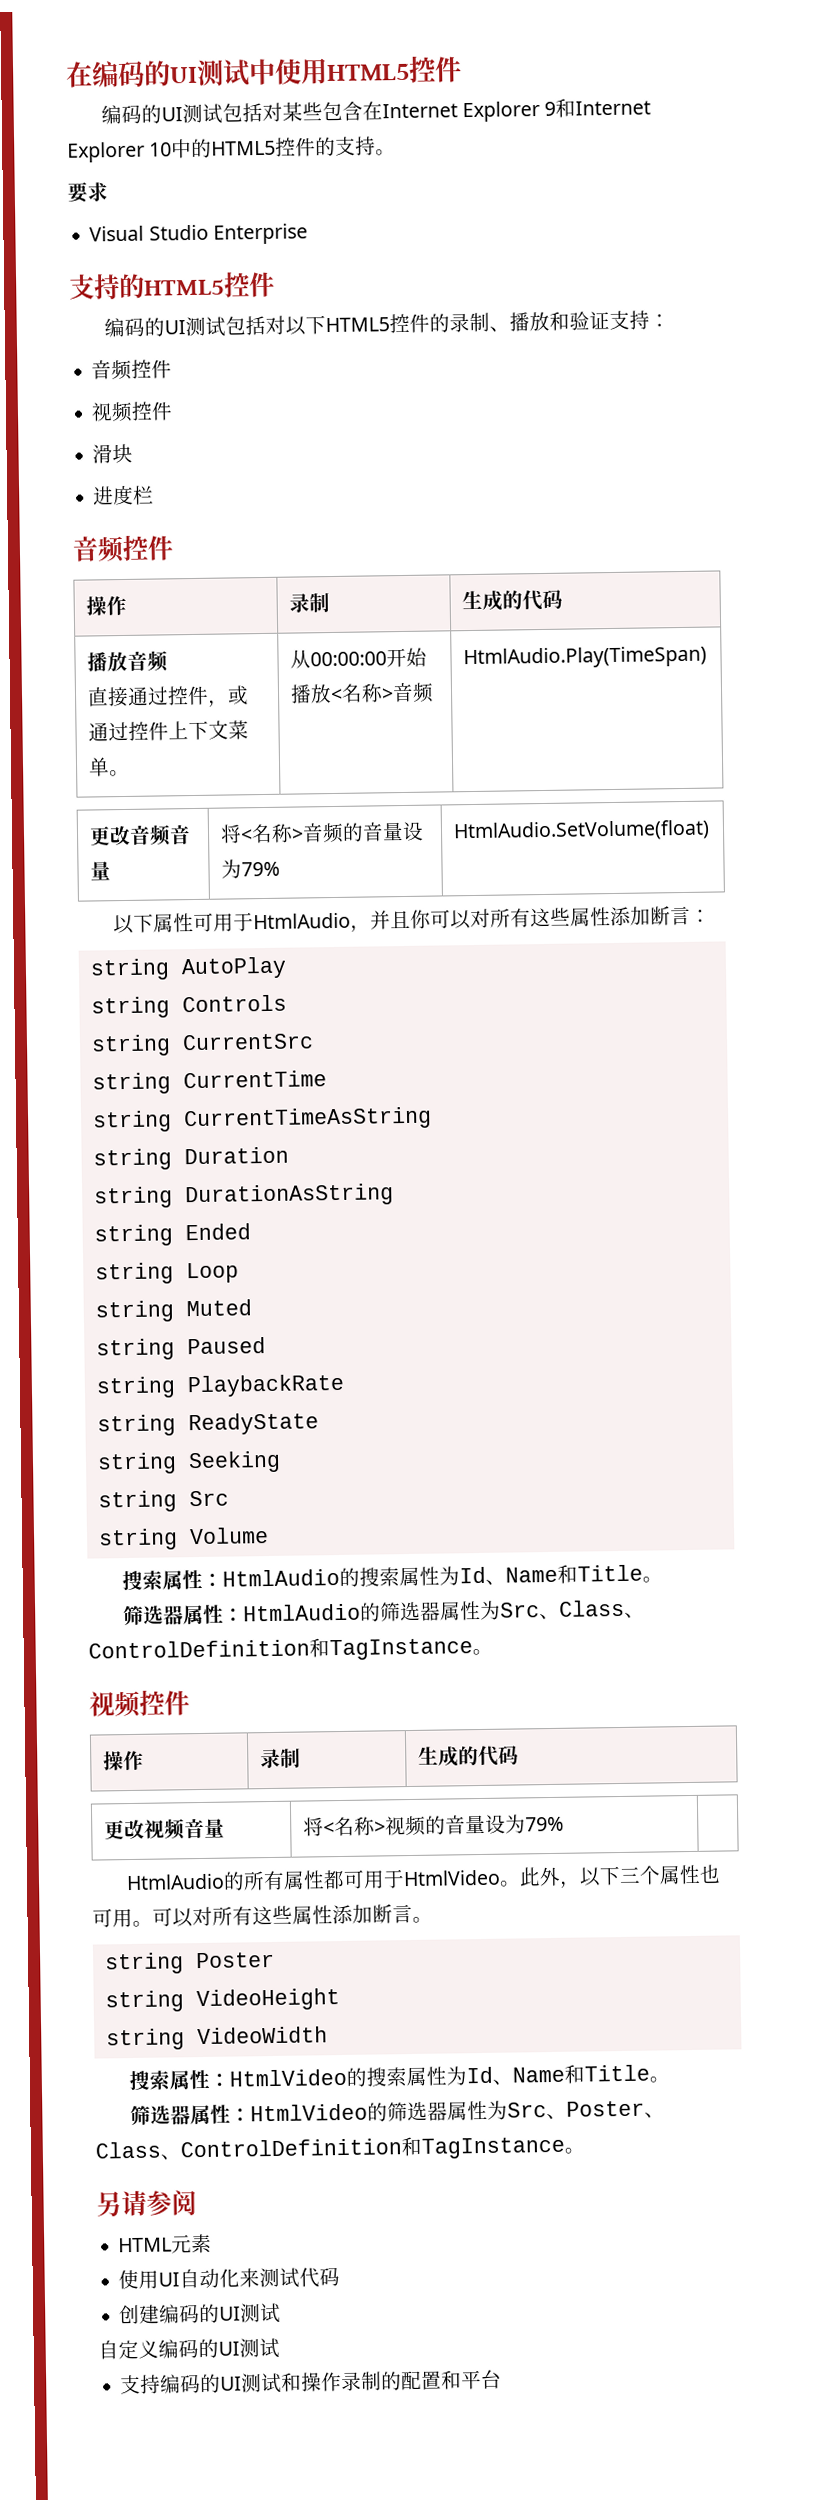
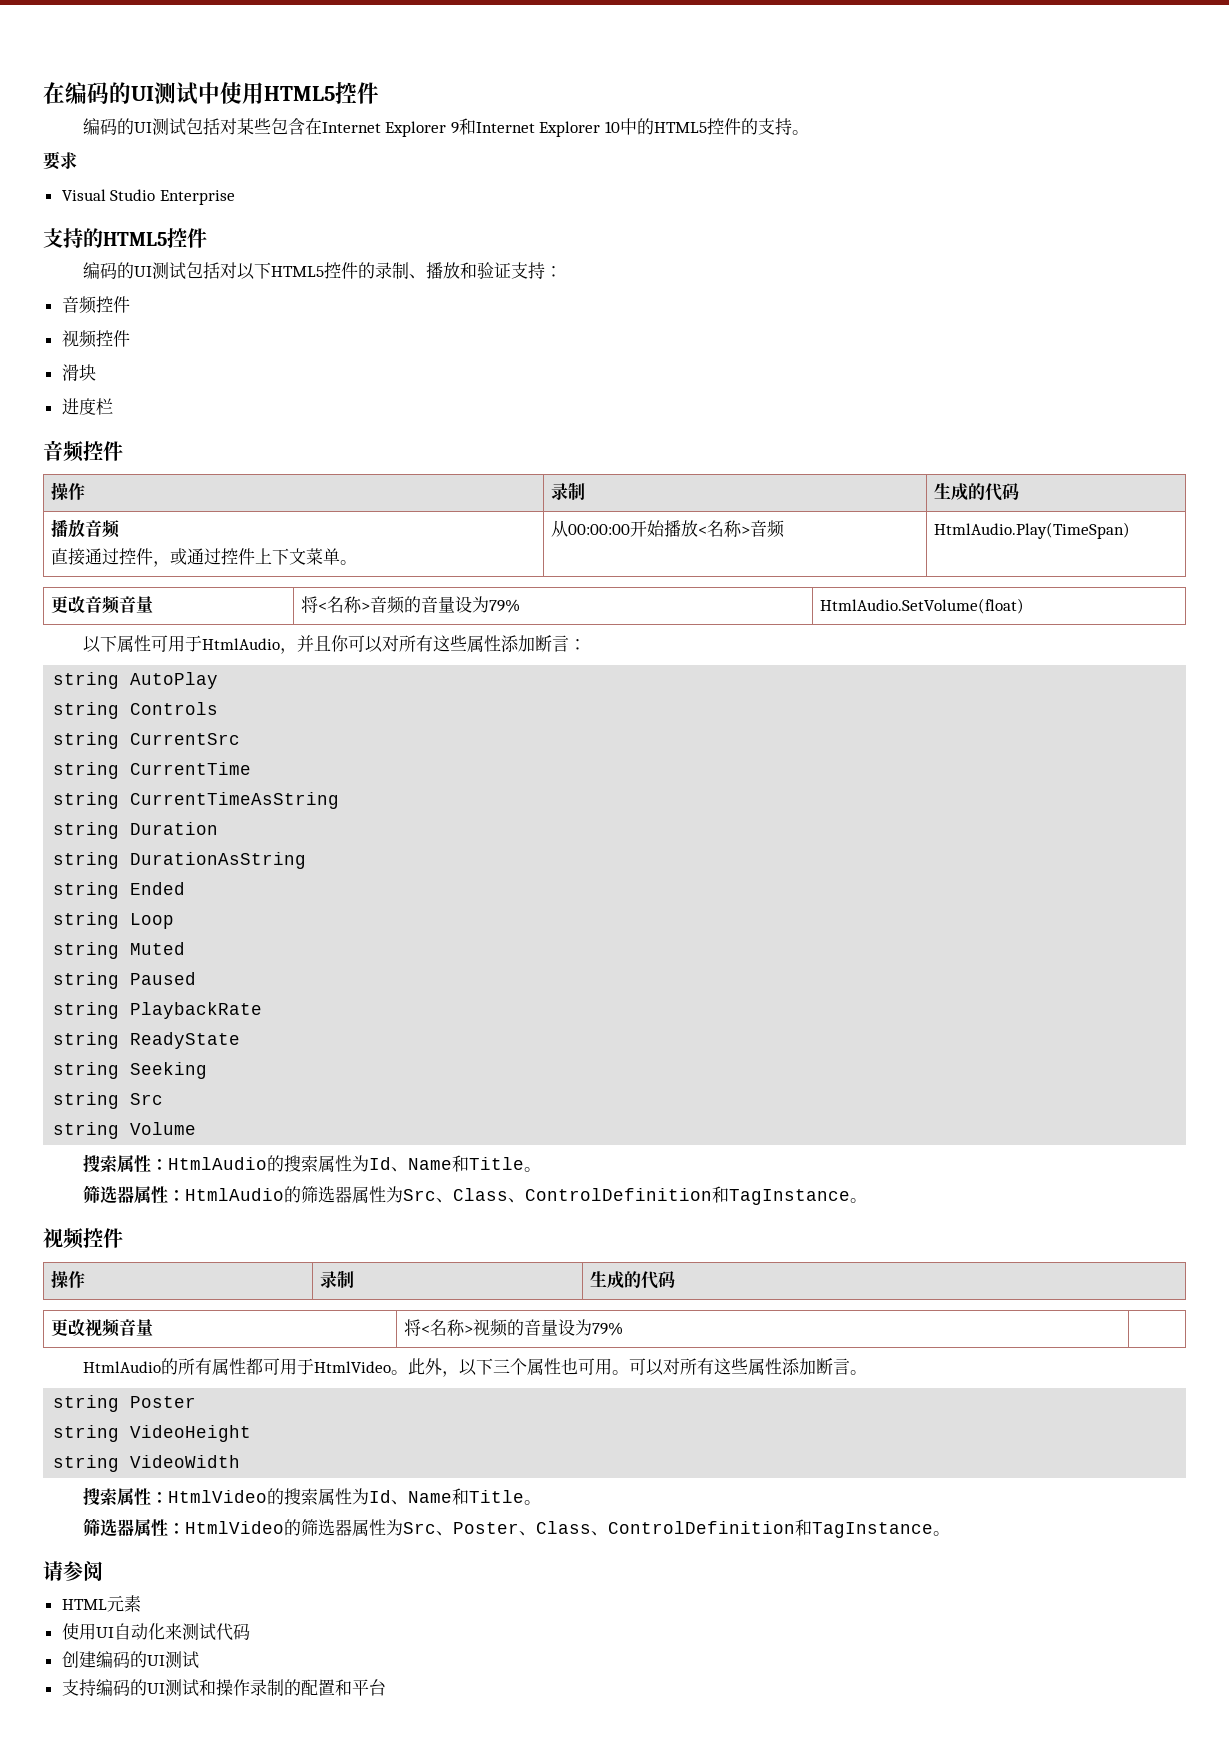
[96,2191,122,2217] 另 -> (950, 1533) none
[98,2337,280,2360] // 自定义编码的UI测试 -> (199, 1660) none

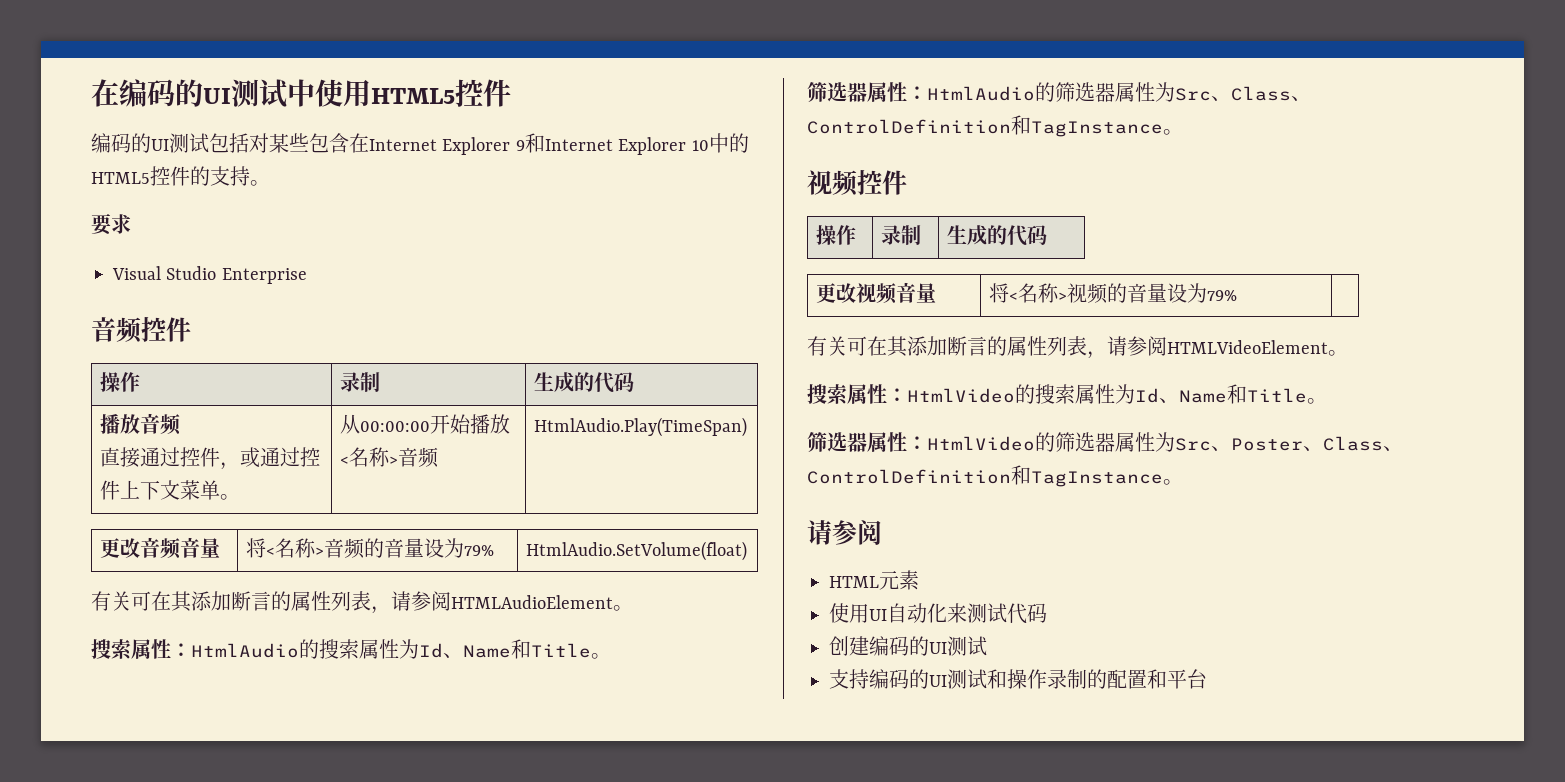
[43,228,207,248] [82,262,562,280] [61,296,130,314] [61,330,130,348] [61,364,96,381] [61,398,113,415] // 支持的HTML5控件 // 编码的UI测试包括对以下HTML5控件的录制、播放和验证支持： // 音频控件 // 视频控件 // 滑块 // 进度栏 -> (307, 276) none
[82,635,586,654] [53,672,219,689] [53,702,219,719] [53,732,241,749] [53,762,252,779] [53,792,340,809] [53,822,219,839] [53,852,307,869] [53,882,186,899] [53,912,175,929] [53,942,186,959] [53,972,197,989] [53,1002,263,1019] [53,1032,241,1049] [53,1062,208,1079] [53,1092,164,1109] [53,1122,197,1139] 以下属性可用于HtmlAudio，并且你可以对所有这些属性添加断言： // string AutoPlay // string Controls // string CurrentSrc // string CurrentTime // string CurrentTimeAsString // string Duration // string DurationAsString // string Ended // string Loop // string Muted // string Paused // string PlaybackRate // string ReadyState // string Seeking // string Src // string Volume -> [91,591,633,614] 有关可在其添加断言的属性列表，请参阅HTMLAudioElement。
[82,1358,867,1377] [53,1395,197,1412] [53,1425,252,1442] [53,1455,241,1472] HtmlAudio的所有属性都可用于HtmlVideo。此外，以下三个属性也可用。可以对所有这些属性添加断言。 // string Poster // string VideoHeight // string VideoWidth -> [807,336,1348,359] 有关可在其添加断言的属性列表，请参阅HTMLVideoElement。

